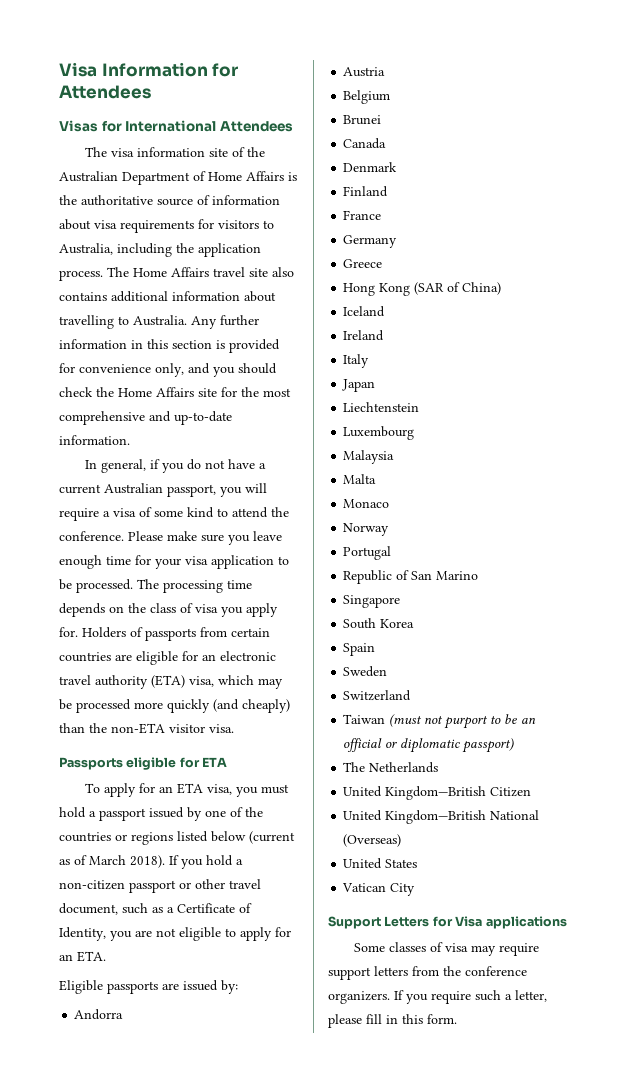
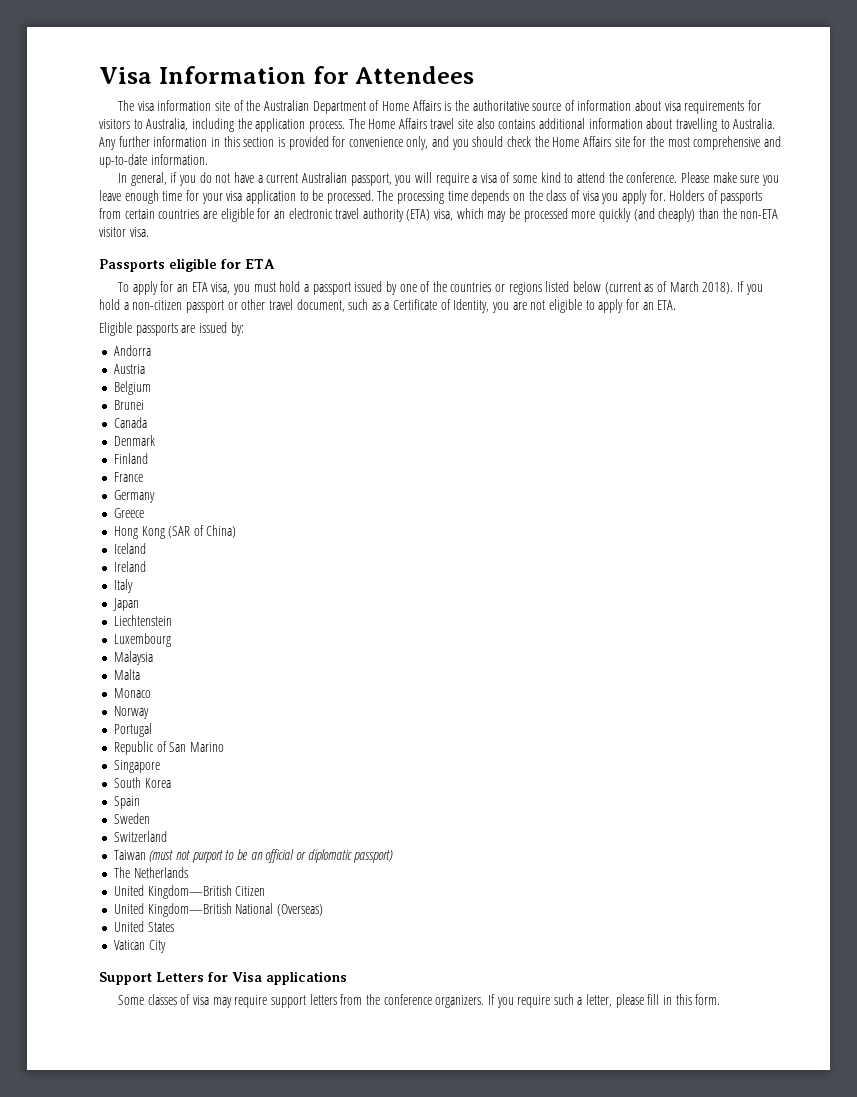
[59,120,293,132] // Visas for International Attendees -> (475, 75) none

